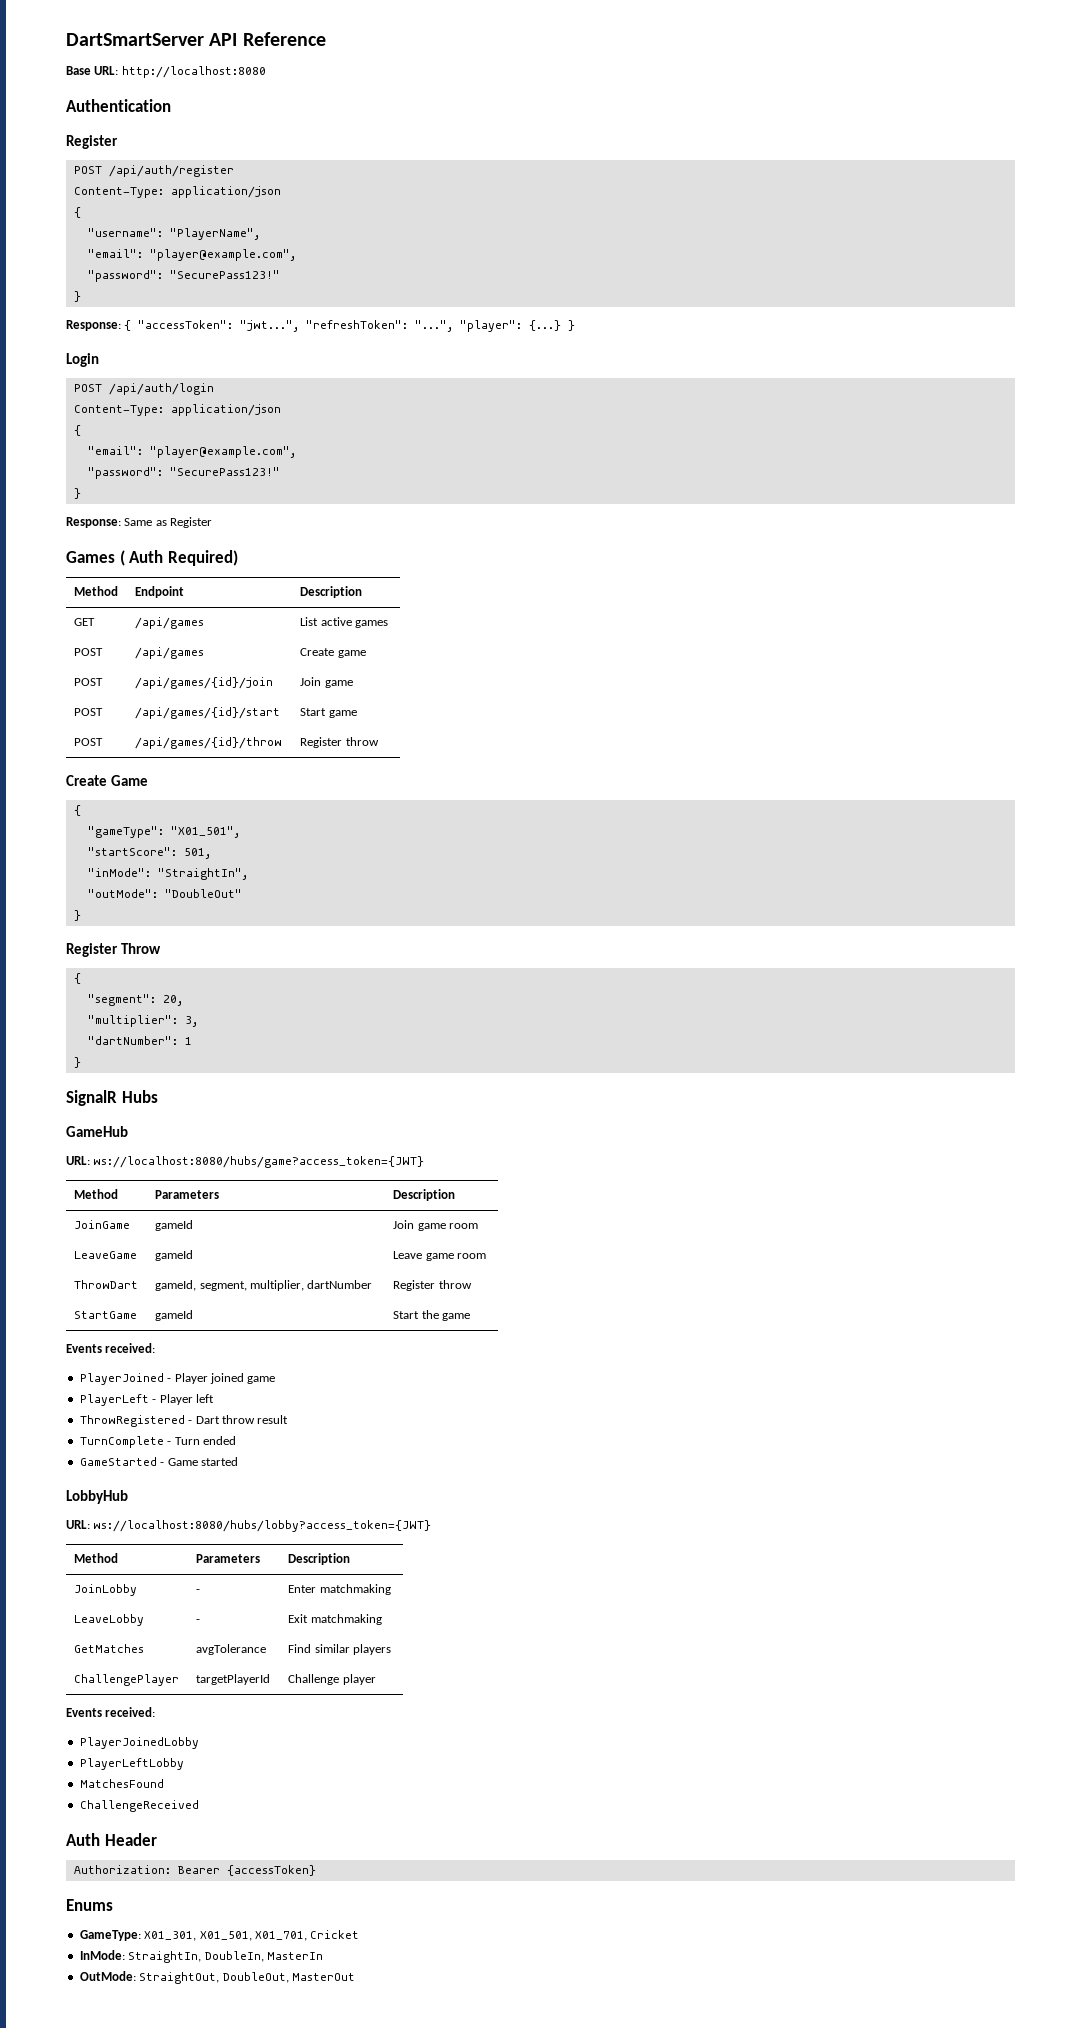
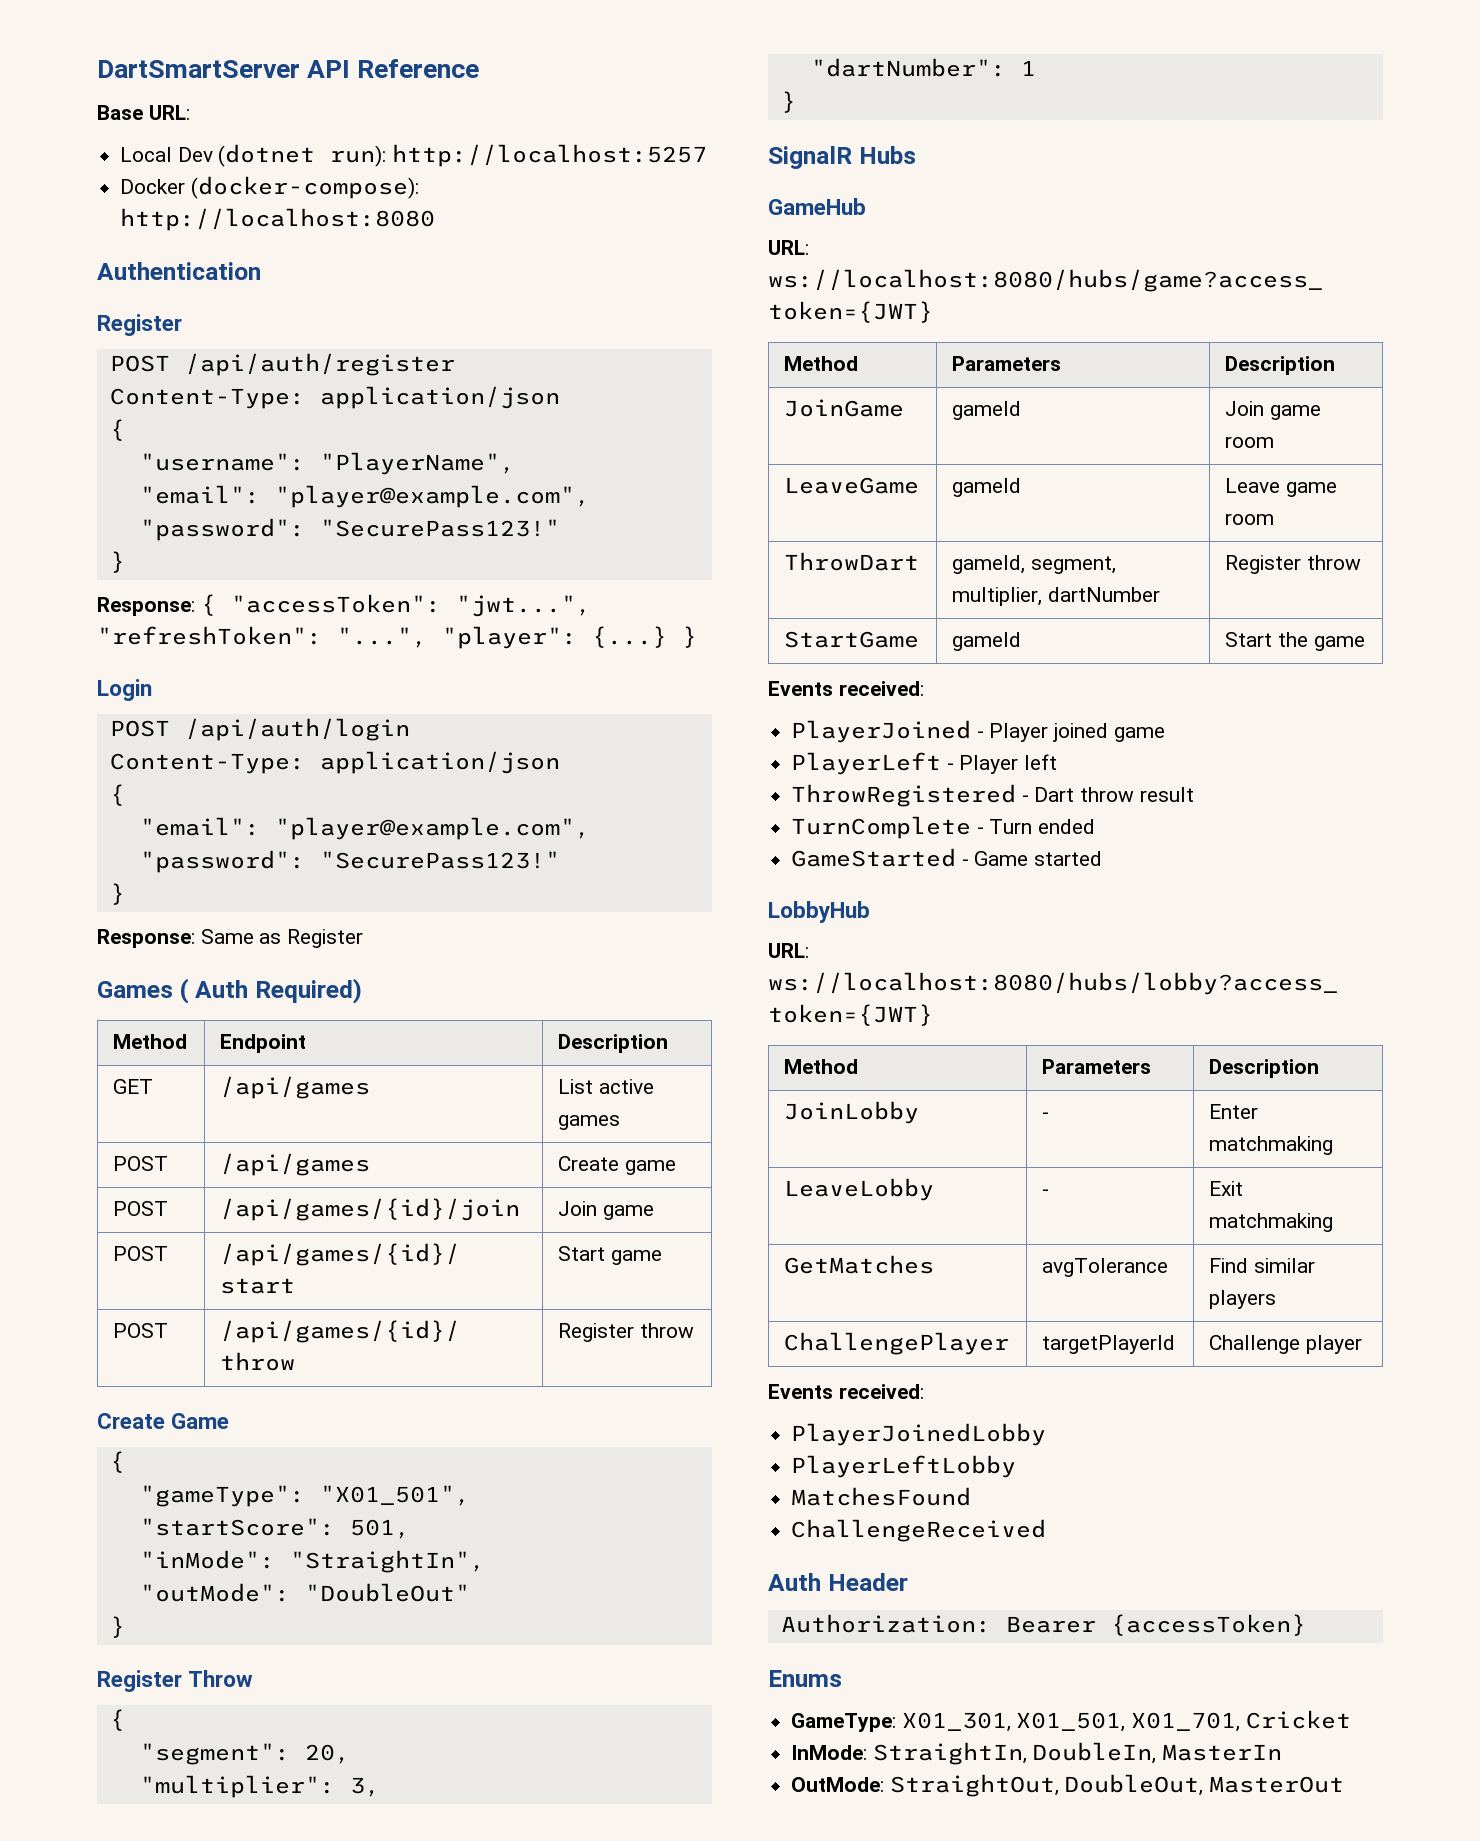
(119, 70) none -> [120,144,708,167] [120,176,419,199] // Local Dev (dotnet run): http://localhost:5257 // Docker (docker-compose):

